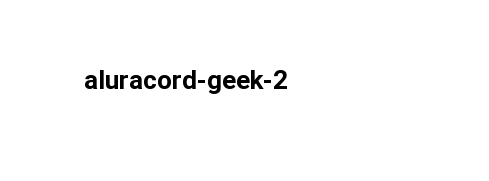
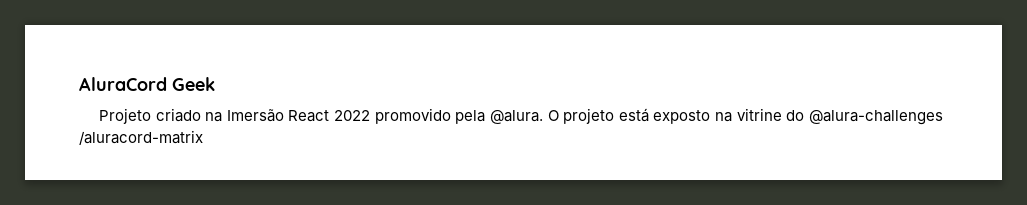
[84,70,288,94] aluracord-geek-2 -> [79,77,215,91] [98,108,944,125] [79,130,203,145] AluraCord Geek // Projeto criado na Imersão React 2022 promovido pela @alura. O projeto está exposto na vitrine do @alura-challenges /aluracord-matrix

